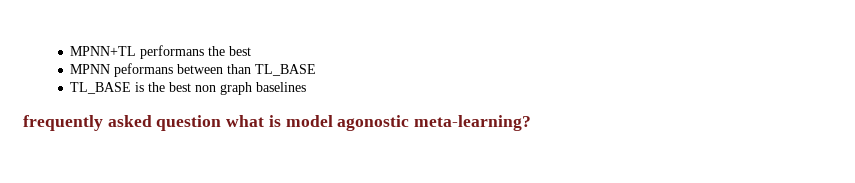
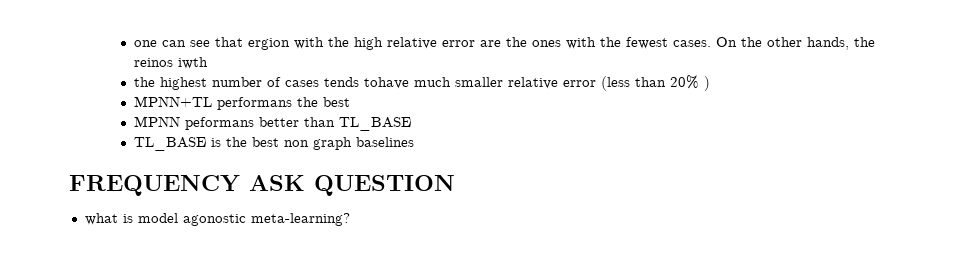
(70, 51) none -> [134,37,876,50] [134,57,209,69] [134,75,711,91] one can see that ergion with the high relative error are the ones with the fewest cases. On the other hands, the reinos iwth // the highest number of cases tends tohave much smaller relative error (less than 20% ) //
[177,64,224,74] between -> [259,117,300,127] better
[23,115,222,131] frequently asked question -> [69,175,455,196] FREQUENCY ASK QUESTION //

